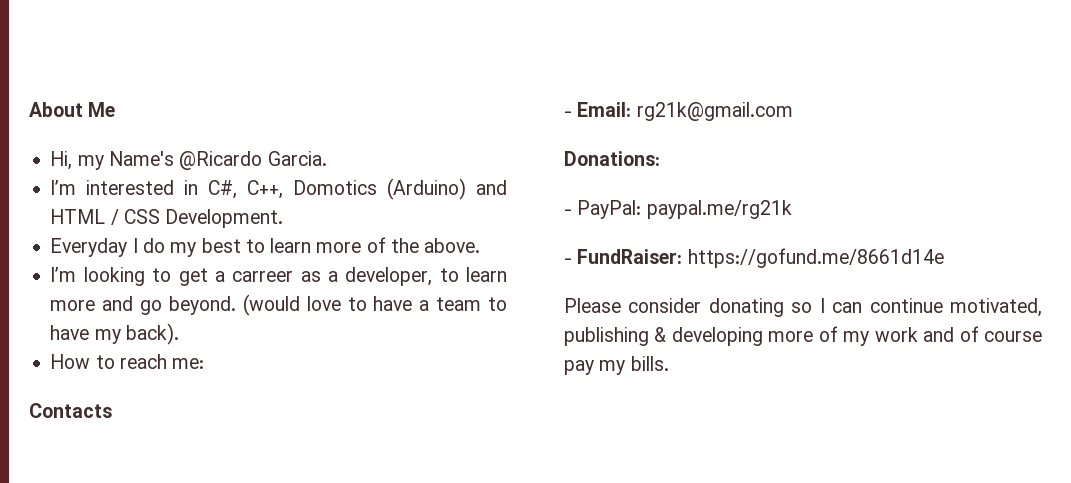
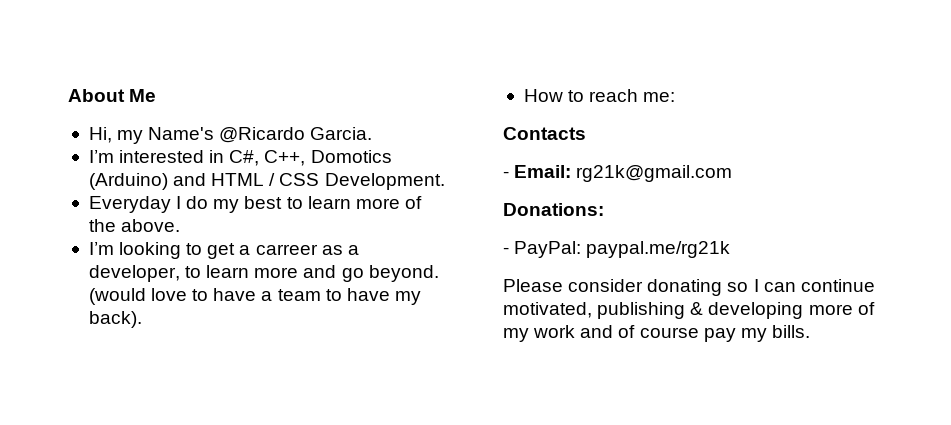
[564,248,944,268] // - FundRaiser: https://gofund.me/8661d14e -> (731, 249) none

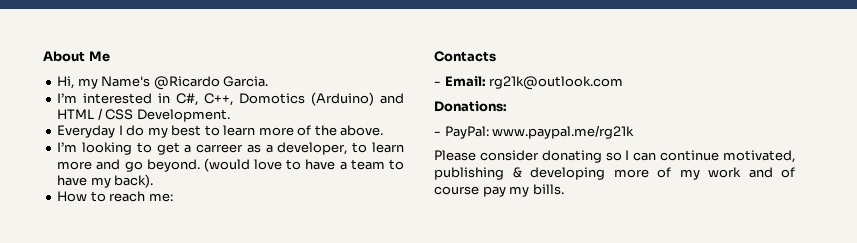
[576,165,733,182] rg21k@gmail.com -> [489,76,624,90] rg21k@outlook.com
[586,241,731,258] paypal.me/rg21k -> [492,125,635,139] www.paypal.me/rg21k

